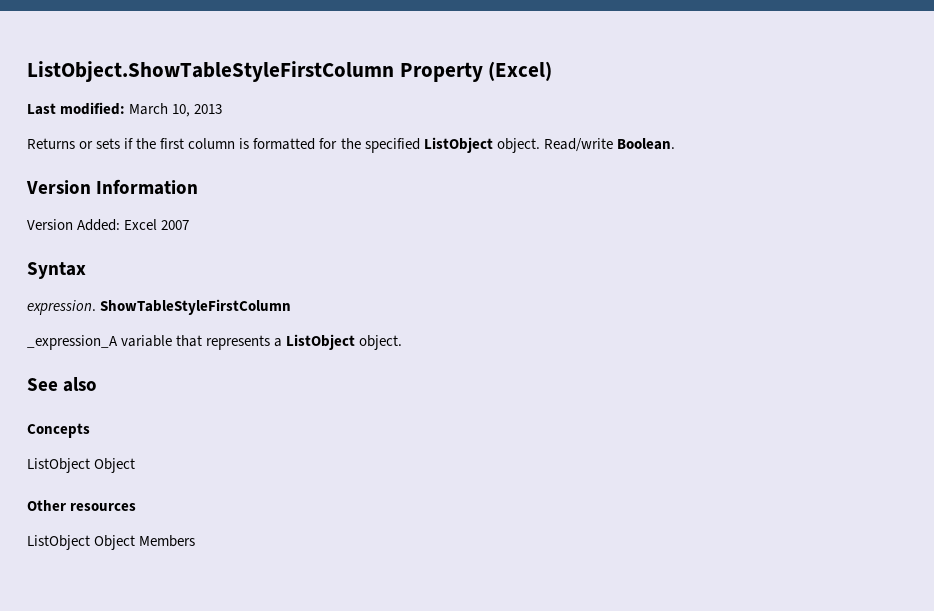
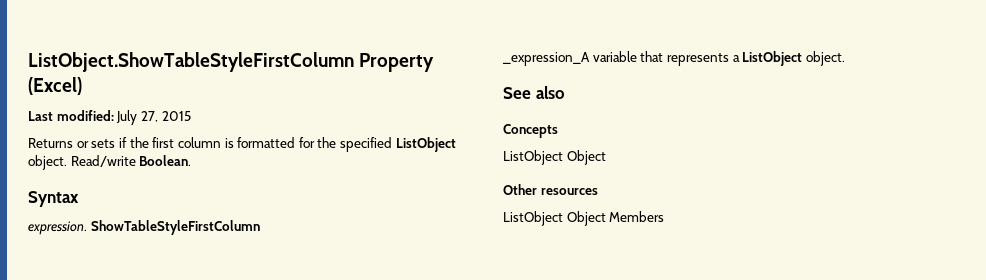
[129,103,223,117] March 10, 2013 -> [116,110,191,125] July 27, 2015
[26,179,199,195] [27,219,190,231] // Version Information // Version Added: Excel 2007 -> (192, 160) none

